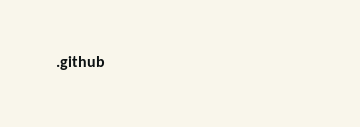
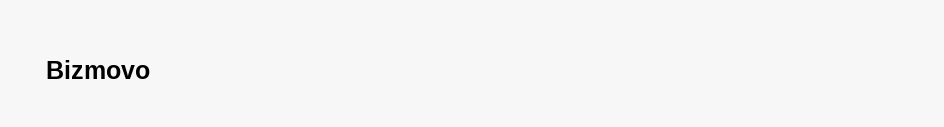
[56,56,105,70] .github -> [46,60,150,79] Bizmovo

